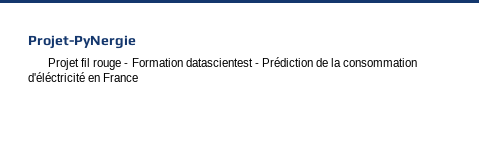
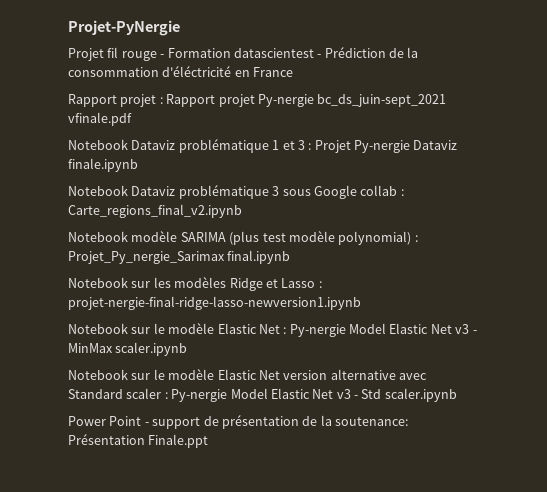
(139, 77) none -> [68,94,447,107] [68,112,132,126] [68,139,458,153] [68,158,138,172] [68,185,404,199] [68,204,242,218] [68,231,418,245] [68,250,291,264] [68,277,322,291] [68,296,361,310] [68,323,477,337] [68,342,188,356] [68,369,427,380] [68,388,457,402] [68,415,408,429] [68,434,209,448] // Rapport projet : Rapport projet Py-nergie bc_ds_juin-sept_2021 vfinale.pdf // Notebook Dataviz problématique 1 et 3 : Projet Py-nergie Dataviz finale.ipynb // Notebook Dataviz problématique 3 sous Google collab : Carte_regions_final_v2.ipynb // Notebook modèle SARIMA (plus test modèle polynomial) : Projet_Py_nergie_Sarimax final.ipynb // Notebook sur les modèles Ridge et Lasso : projet-nergie-final-ridge-lasso-newversion1.ipynb // Notebook sur le modèle Elastic Net : Py-nergie Model Elastic Net v3 - MinMax scaler.ipynb // Notebook sur le modèle Elastic Net version alternative avec Standard scaler : Py-nergie Model Elastic Net v3 - Std scaler.ipynb // Power Point - support de présentation de la soutenance: Présentation Finale.ppt

